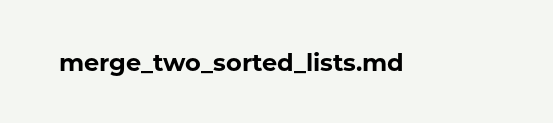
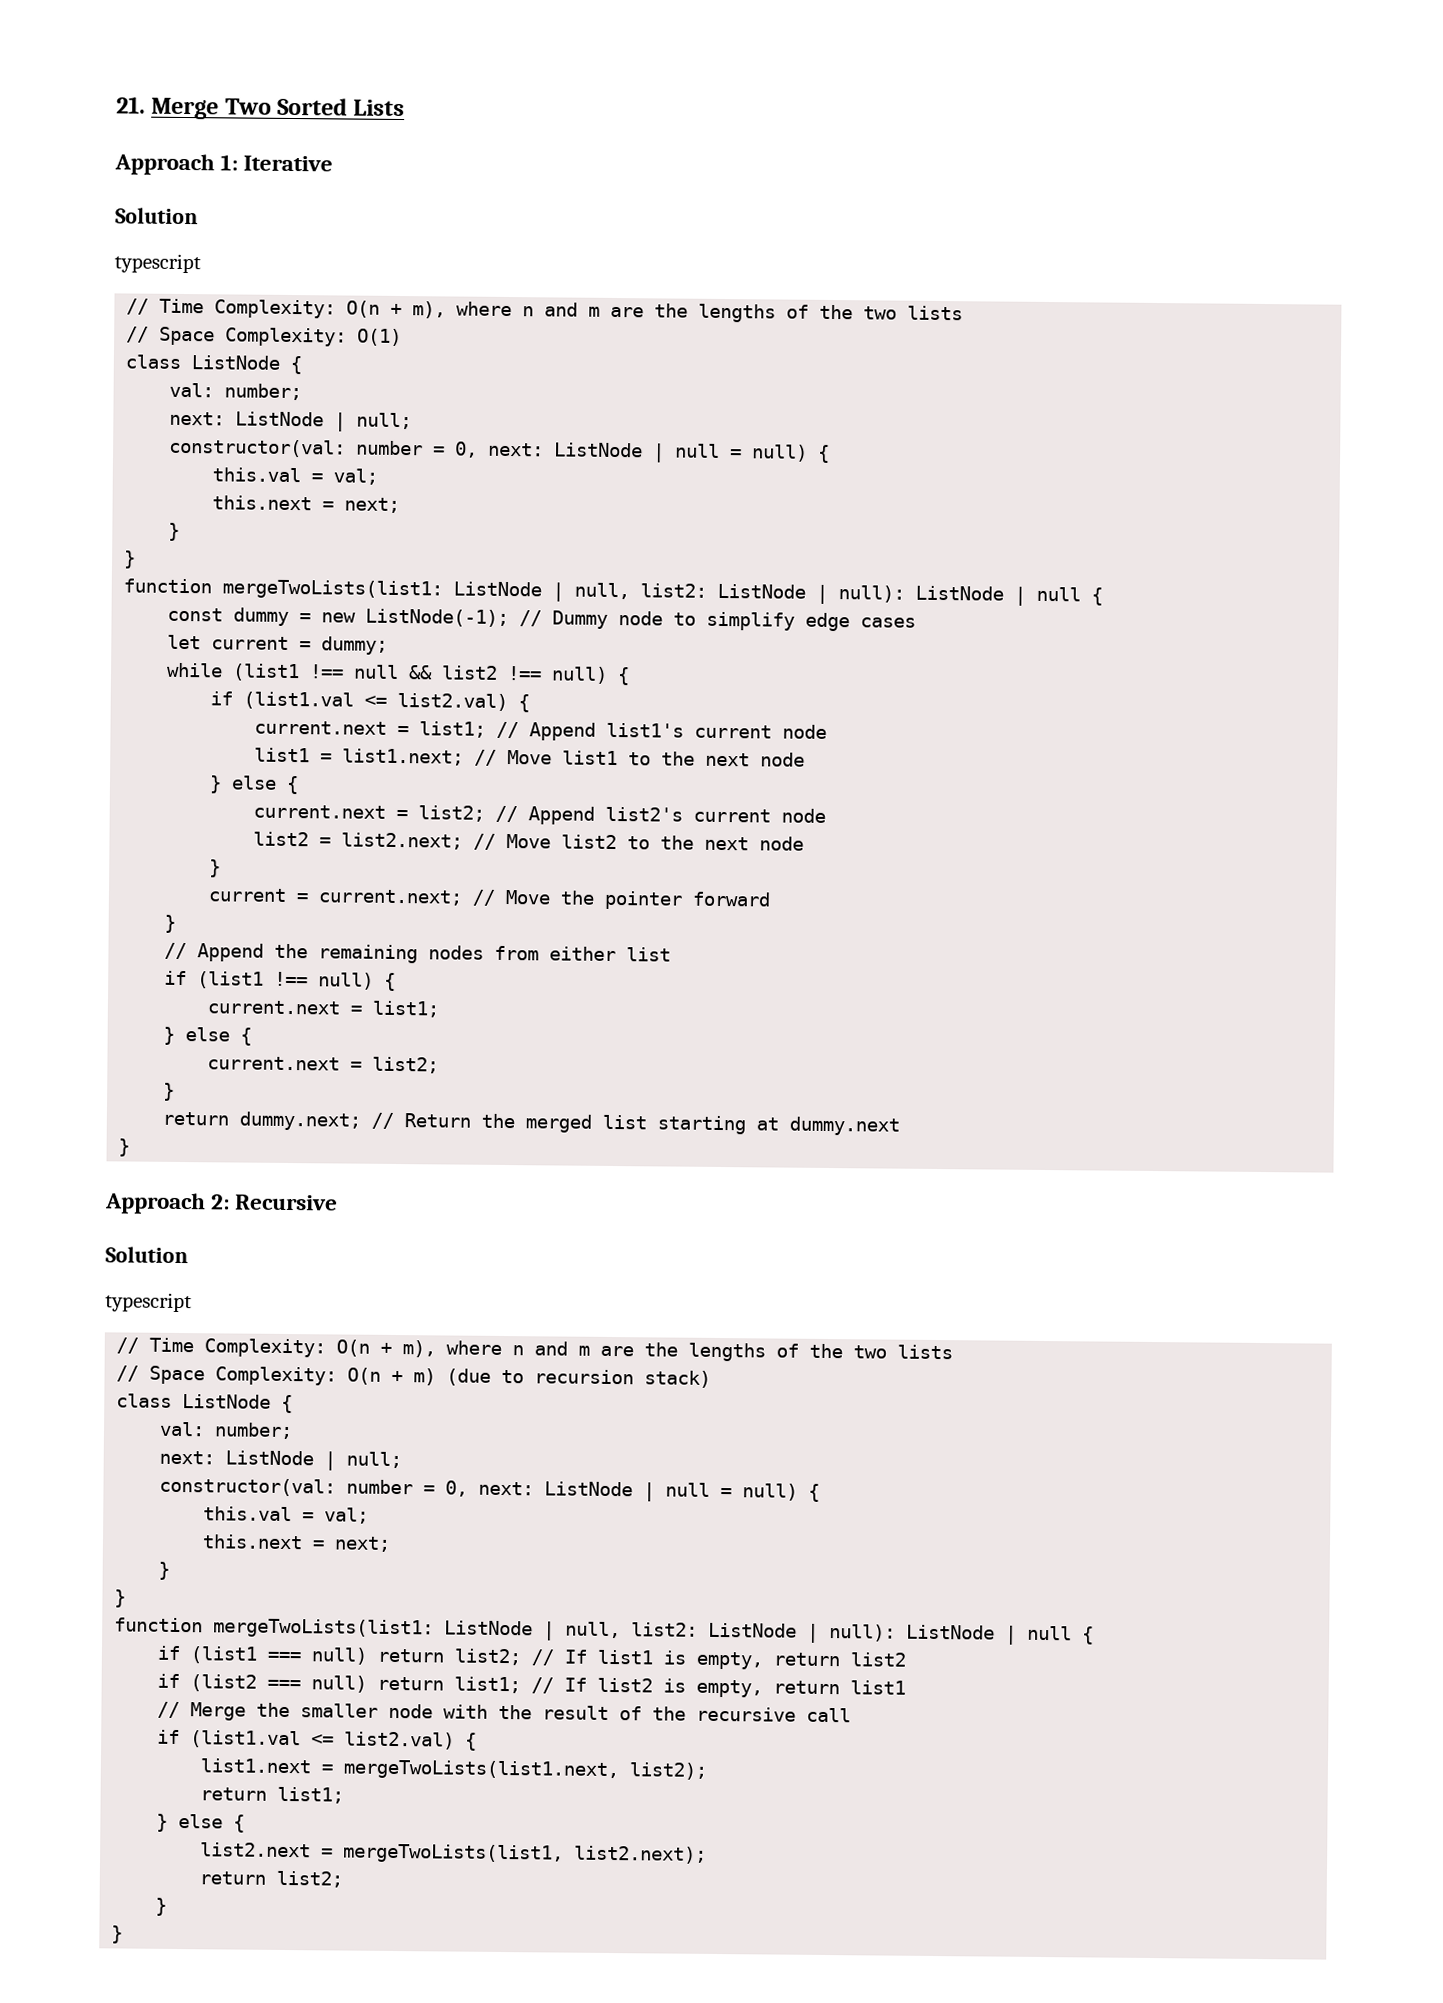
[59,52,404,76] merge_two_sorted_lists.md -> [116,96,406,120] [114,153,334,176] [115,207,198,225] [114,253,201,274] [126,298,964,323] [126,326,403,347] [125,354,303,375] [169,382,303,401] [169,411,413,432] [169,438,831,463] [212,467,379,485] [212,495,401,514] [168,522,181,541] [123,550,137,569] [123,578,1104,606] [167,607,917,632] [167,634,389,655] [166,662,631,686] [210,691,531,713] [254,720,828,741] [254,747,806,767] [209,775,300,795] [253,804,827,825] [253,831,805,851] [209,859,222,878] [208,888,772,910] [164,914,177,933] [164,942,672,964] [164,970,397,991] [207,1000,440,1018] [163,1026,253,1046] [207,1056,440,1074] [163,1082,176,1101] [162,1111,901,1136] [118,1138,131,1157] [105,1192,339,1215] [105,1246,188,1264] [105,1292,192,1313] [116,1337,954,1362] [116,1365,712,1388] [116,1393,294,1414] [159,1421,294,1440] [159,1450,403,1471] [159,1477,821,1502] [203,1506,370,1524] [202,1534,392,1552] [158,1561,171,1580] [114,1589,127,1608] [114,1617,1095,1645] [157,1645,907,1670] [157,1673,907,1698] [157,1701,852,1723] [157,1729,478,1751] [200,1758,708,1781] [200,1786,345,1804] [156,1813,246,1833] [200,1842,708,1864] [199,1870,344,1888] [155,1897,168,1916] [111,1925,124,1944] 21. Merge Two Sorted Lists // Approach 1: Iterative // Solution // typescript // // Time Complexity: O(n + m), where n and m are the lengths of the two lists // // Space Complexity: O(1) // class ListNode { // val: number; // next: ListNode | null; // constructor(val: number = 0, next: ListNode | null = null) { // this.val = val; // this.next = next; // } // } // function mergeTwoLists(list1: ListNode | null, list2: ListNode | null): ListNode | null { // const dummy = new ListNode(-1); // Dummy node to simplify edge cases // let current = dummy; // while (list1 !== null && list2 !== null) { // if (list1.val <= list2.val) { // current.next = list1; // Append list1's current node // list1 = list1.next; // Move list1 to the next node // } else { // current.next = list2; // Append list2's current node // list2 = list2.next; // Move list2 to the next node // } // current = current.next; // Move the pointer forward // } // // Append the remaining nodes from either list // if (list1 !== null) { // current.next = list1; // } else { // current.next = list2; // } // return dummy.next; // Return the merged list starting at dummy.next // } // Approach 2: Recursive // Solution // typescript // // Time Complexity: O(n + m), where n and m are the lengths of the two lists // // Space Complexity: O(n + m) (due to recursion stack) // class ListNode { // val: number; // next: ListNode | null; // constructor(val: number = 0, next: ListNode | null = null) { // this.val = val; // this.next = next; // } // } // function mergeTwoLists(list1: ListNode | null, list2: ListNode | null): ListNode | null { // if (list1 === null) return list2; // If list1 is empty, return list2 // if (list2 === null) return list1; // If list2 is empty, return list1 // // Merge the smaller node with the result of the recursive call // if (list1.val <= list2.val) { // list1.next = mergeTwoLists(list1.next, list2); // return list1; // } else { // list2.next = mergeTwoLists(list1, list2.next); // return list2; // } // }

